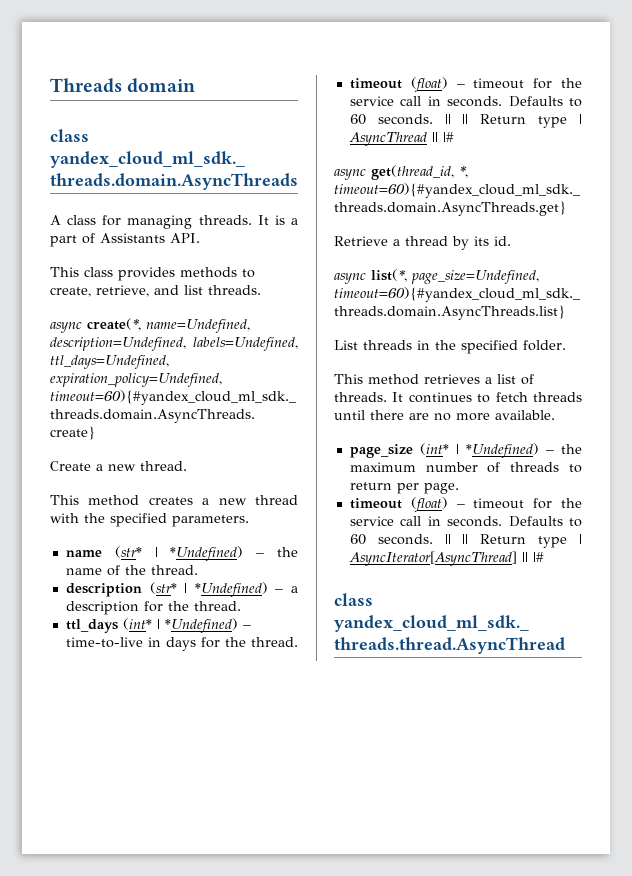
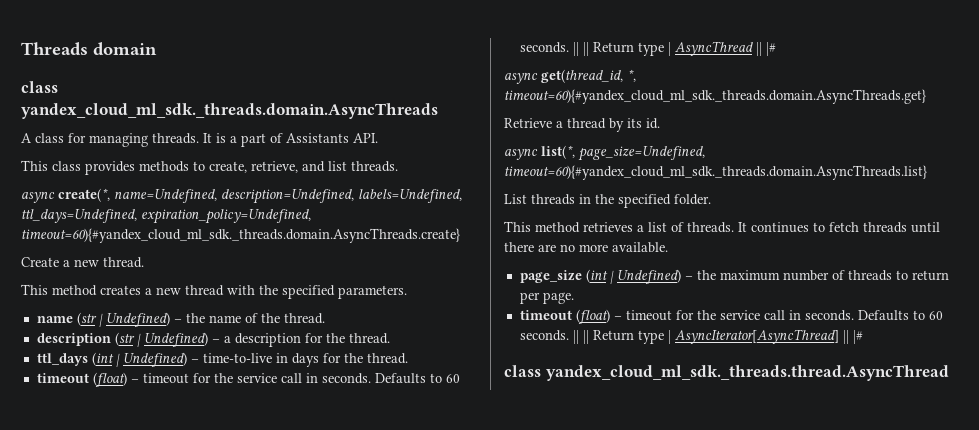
[114,546,244,561] (str* | *Undefined) -> [76,312,170,327] (str | Undefined)
[149,582,268,597] (str* | *Undefined) -> [114,332,208,347] (str | Undefined)
[122,618,238,633] (int* | *Undefined) -> [91,352,187,367] (int | Undefined)
[419,443,539,458] (int* | *Undefined) -> [585,269,681,284] (int | Undefined)

